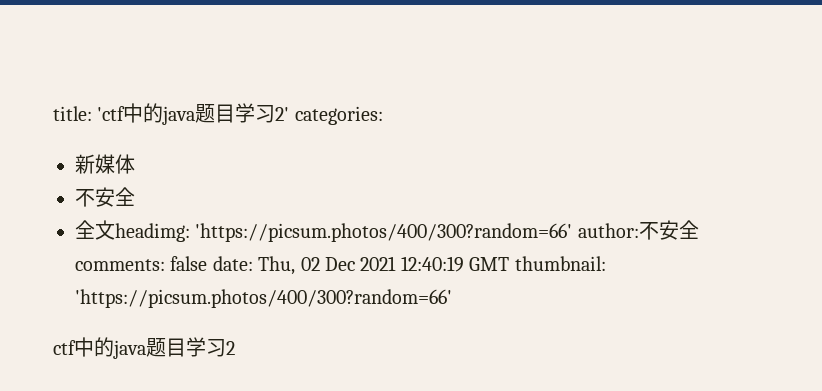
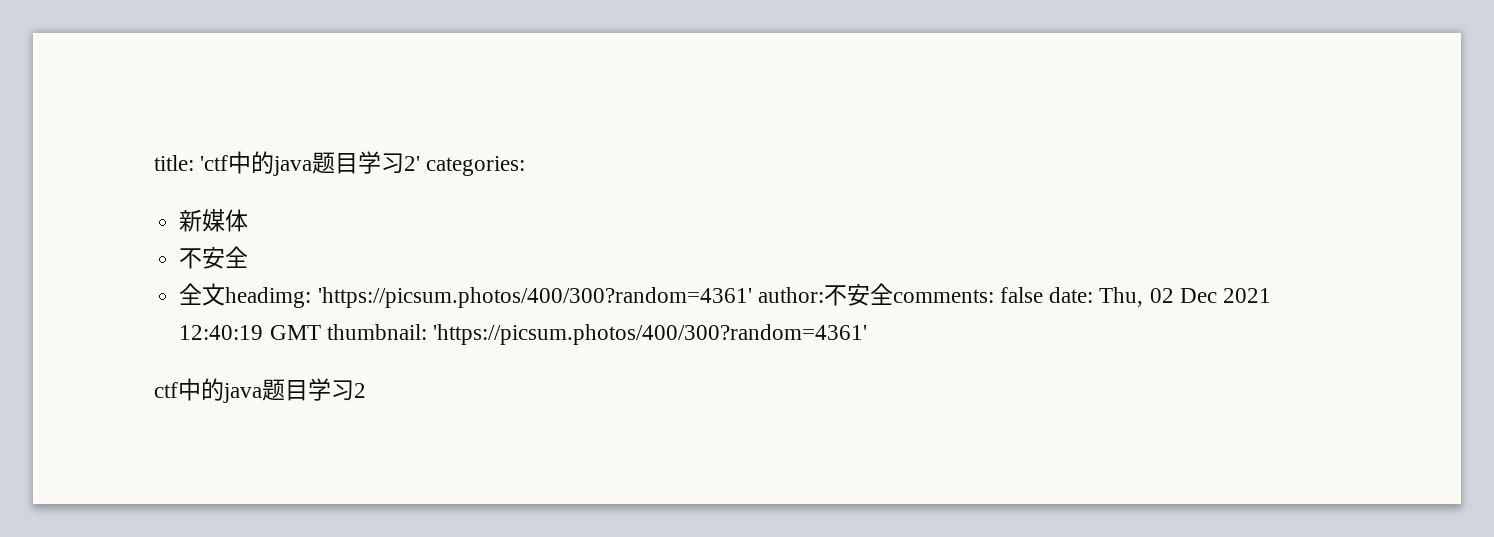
[195,223,573,242] 'https://picsum.photos/400/300?random=66' -> [317,287,752,308] 'https://picsum.photos/400/300?random=4361'
[75,289,452,308] 'https://picsum.photos/400/300?random=66' -> [432,324,867,345] 'https://picsum.photos/400/300?random=4361'

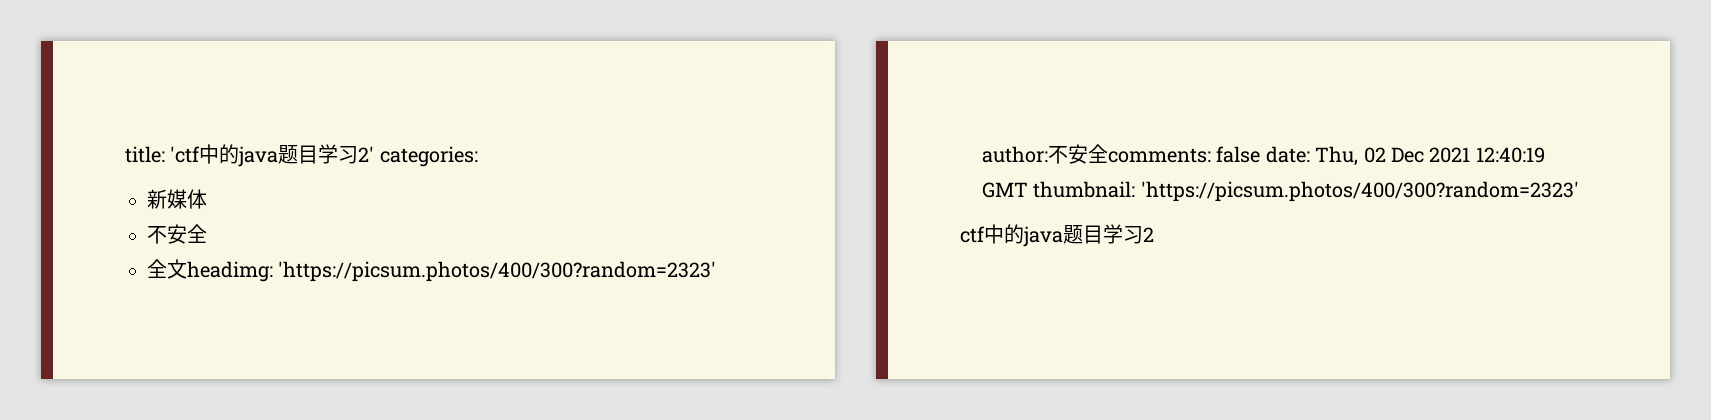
[317,287,752,308] 'https://picsum.photos/400/300?random=4361' -> [278,261,717,282] 'https://picsum.photos/400/300?random=2323'
[432,324,867,345] 'https://picsum.photos/400/300?random=4361' -> [1140,181,1579,202] 'https://picsum.photos/400/300?random=2323'

